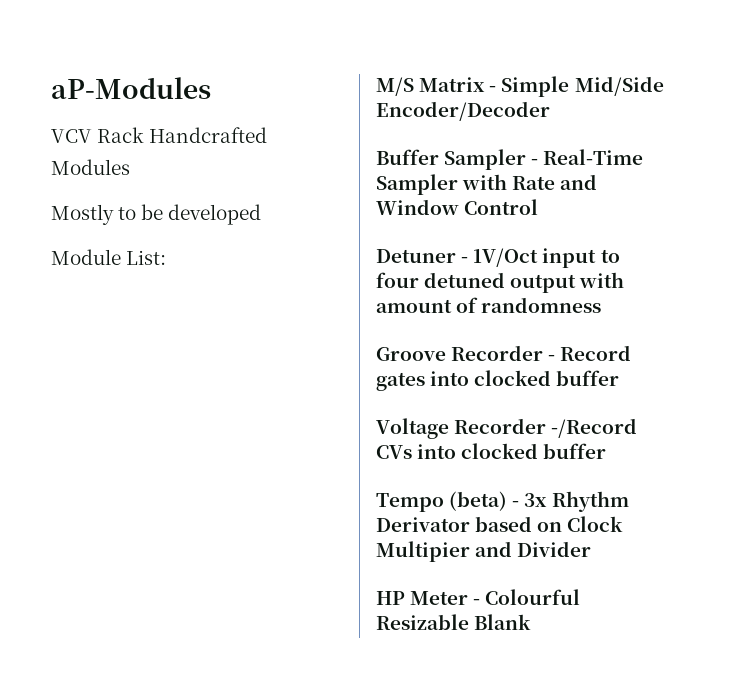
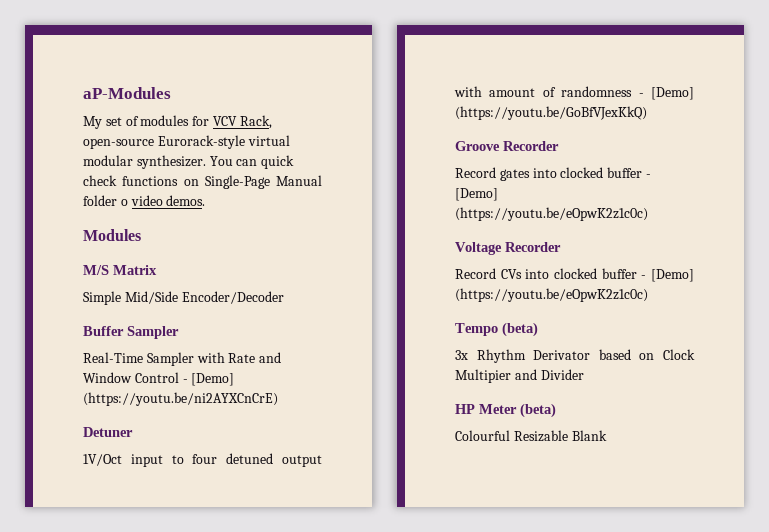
[51,127,268,143] [51,159,130,175] [51,204,262,225] [51,249,167,265] VCV Rack Handcrafted Modules // Mostly to be developed // Module List: -> [83,115,272,129] [83,135,290,149] [83,155,295,169] [83,175,322,189] [83,195,206,206] [83,229,141,241] My set of modules for VCV Rack, open-source Eurorack-style virtual modular synthesizer. You can quick check functions on Single-Page Manual folder o video demos. // Modules
[489,86,497,92] - -> (157, 270) //
[531,159,539,165] - -> (179, 332) //
(539, 207) none -> [182,373,235,386] [83,392,278,406] - [Demo] (https://youtu.be/ni2AYXCnCrE)
[461,257,469,263] - -> (133, 432) //
(602, 305) none -> [638,87,694,100] [455,106,647,120] - [Demo] (https://youtu.be/GoBfVJexKkQ)
[548,355,556,361] - -> (559, 146) //
(620, 378) none -> [645,174,651,178] [455,188,498,201] [455,207,648,221] - [Demo] (https://youtu.be/eOpwK2z1c0c)
[551,418,638,438] -/Record -> [455,268,496,279] // Record
(607, 451) none -> [641,269,694,282] [455,288,648,302] - [Demo] (https://youtu.be/eOpwK2z1c0c)
[512,501,520,507] - -> (538, 329) //
[473,599,481,605] - -> [520,403,556,418] (beta) //

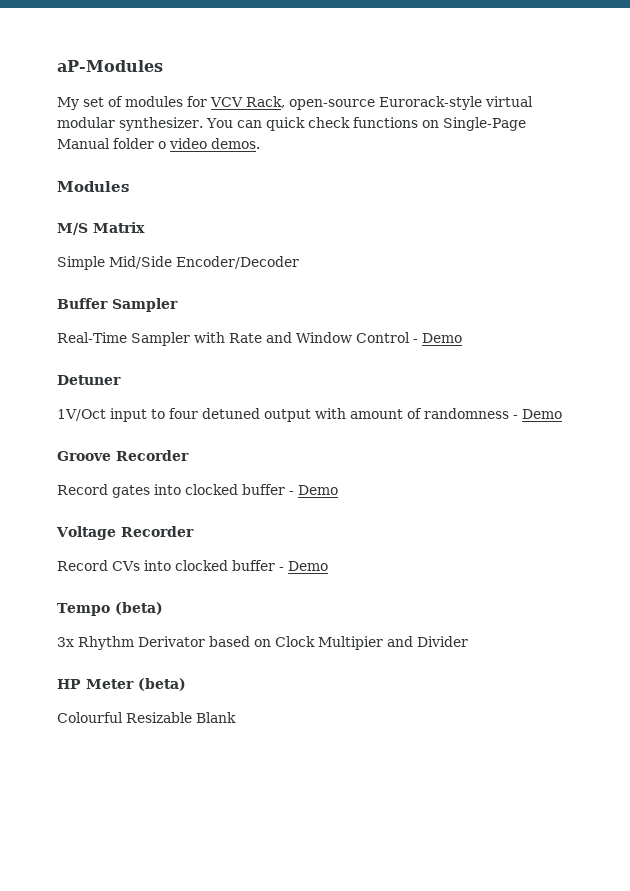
[191,373,235,386] [83,392,278,406] [Demo] (https://youtu.be/ni2AYXCnCrE) -> [422,333,462,343] Demo
[651,87,694,100] [455,106,647,120] [Demo] (https://youtu.be/GoBfVJexKkQ) -> [522,409,562,419] Demo
[455,188,498,201] [455,207,648,221] [Demo] (https://youtu.be/eOpwK2z1c0c) -> [298,485,338,495] Demo
[651,269,694,282] [455,288,648,302] [Demo] (https://youtu.be/eOpwK2z1c0c) -> [288,561,328,571] Demo

